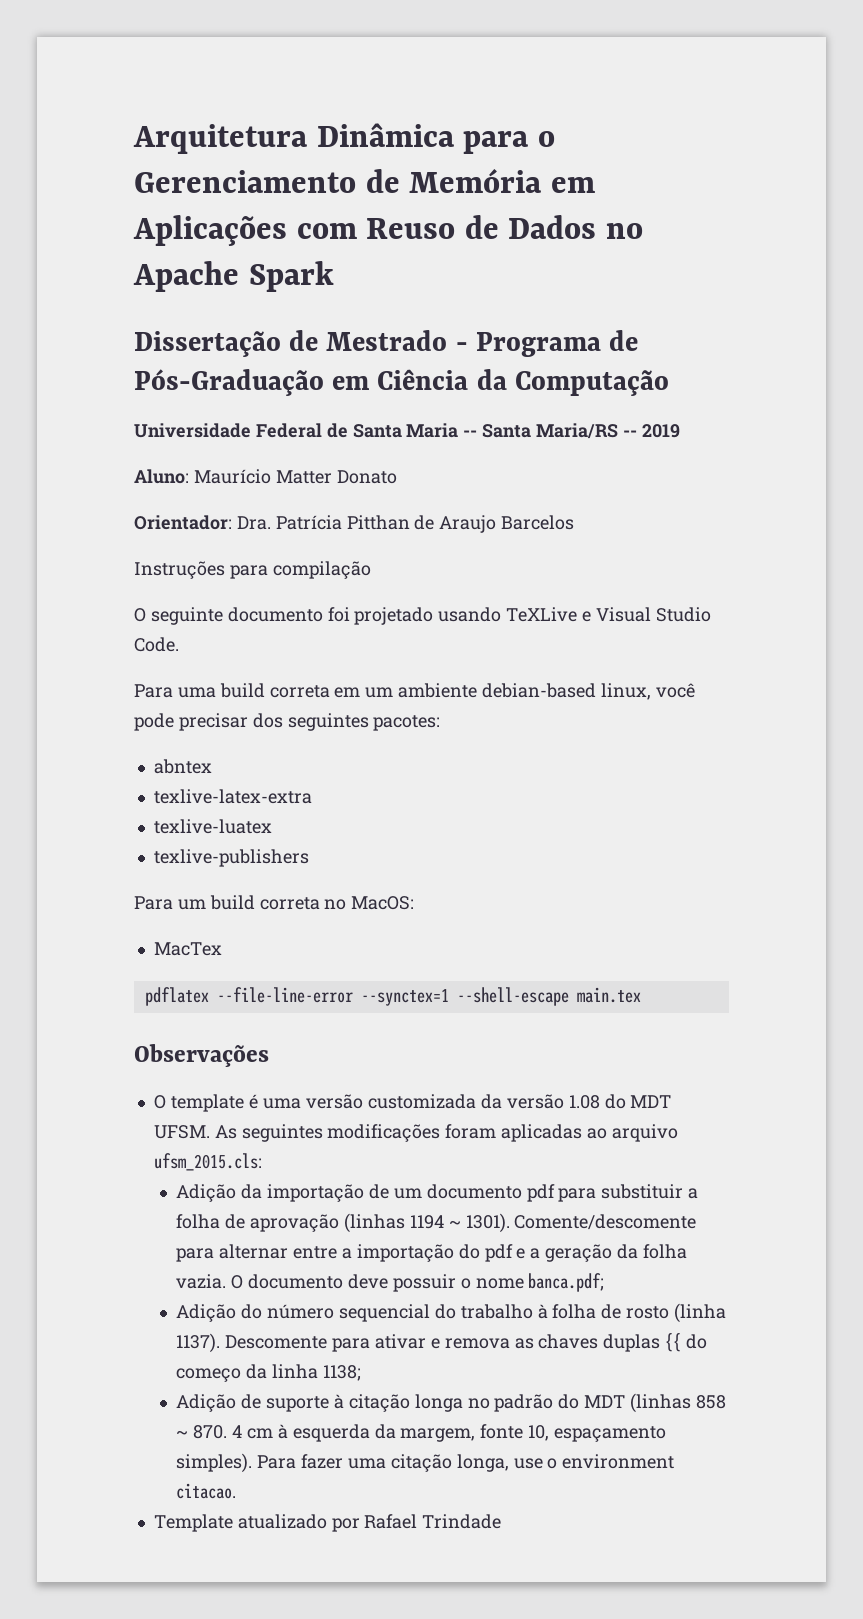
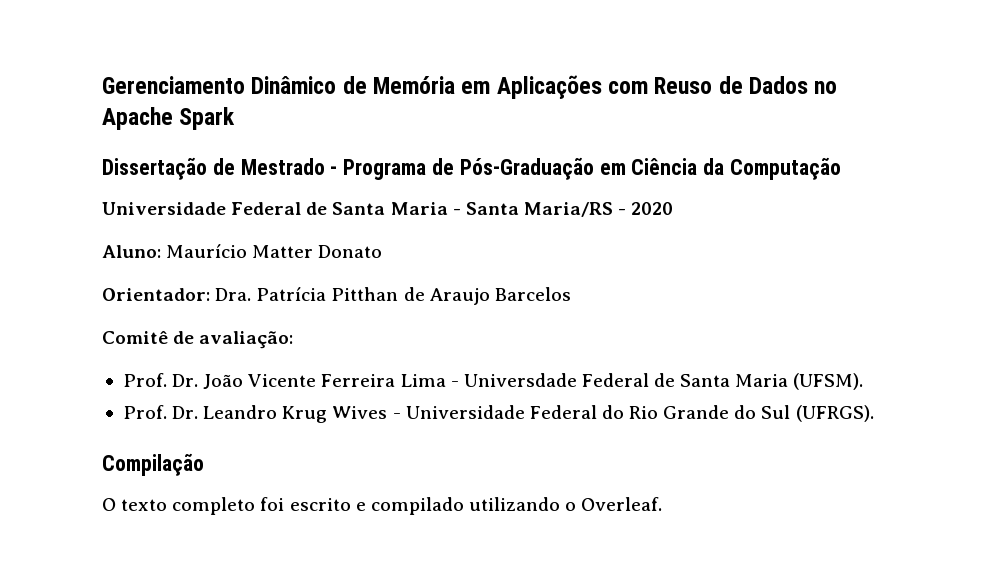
[133,123,555,154] [134,170,356,193] Arquitetura Dinâmica para o Gerenciamento -> [102,76,337,94] Gerenciamento Dinâmico
[463,430,478,437] -- -> [452,208,461,215] -
[622,424,680,438] -- 2019 -> [618,202,674,215] - 2020
[134,561,371,579] [134,607,711,625] [134,637,179,652] [134,683,696,700] [134,713,441,731] [153,759,212,774] [153,789,312,804] [153,819,272,834] [153,849,309,867] [134,895,415,910] [153,942,222,956] [144,987,641,1006] [134,1044,269,1067] [153,1094,672,1112] [153,1124,678,1142] [153,1153,262,1171] [176,1184,699,1202] [176,1213,697,1233] [176,1244,687,1262] [176,1273,605,1292] [176,1303,726,1323] [176,1333,707,1353] [176,1364,361,1382] [176,1393,726,1413] [176,1424,666,1442] [176,1453,675,1473] [176,1483,237,1499] [153,1514,502,1532] Instruções para compilação // O seguinte documento foi projetado usando TeXLive e Visual Studio Code. // Para uma build correta em um ambiente debian-based linux, você pode precisar dos seguintes pacotes: // abntex // texlive-latex-extra // texlive-luatex // texlive-publishers // Para um build correta no MacOS: // MacTex // pdflatex --file-line-error --synctex=1 --shell-escape main.tex // Observações // O template é uma versão customizada da versão 1.08 do MDT UFSM. As seguintes modificações foram aplicadas ao arquivo ufsm_2015.cls: // Adição da importação de um documento pdf para substituir a folha de aprovação (linhas 1194 ~ 1301). Comente/descomente para alternar entre a importação do pdf e a geração da folha vazia. O documento deve possuir o nome banca.pdf; // Adição do número sequencial do trabalho à folha de rosto (linha 1137). Descomente para ativar e remova as chaves duplas {{ do começo da linha 1138; // Adição de suporte à citação longa no padrão do MDT (linhas 858 ~ 870. 4 cm à esquerda da margem, fonte 10, espaçamento simples). Para fazer uma citação longa, use o environment citacao. // Template atualizado por Rafael Trindade -> [102,330,294,349] [122,373,864,390] [122,405,874,423] [102,453,204,476] [102,497,663,515] Comitê de avaliação: // Prof. Dr. João Vicente Ferreira Lima - Universdade Federal de Santa Maria (UFSM). // Prof. Dr. Leandro Krug Wives - Universidade Federal do Rio Grande do Sul (UFRGS). // Compilação // O texto completo foi escrito e compilado utilizando o Overleaf.

